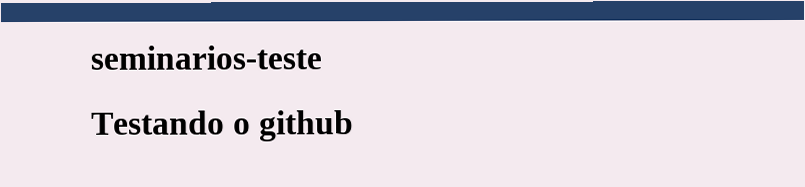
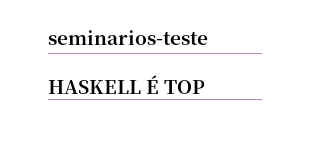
[91,110,355,142] Testando o github -> [48,75,206,94] HASKELL É TOP

